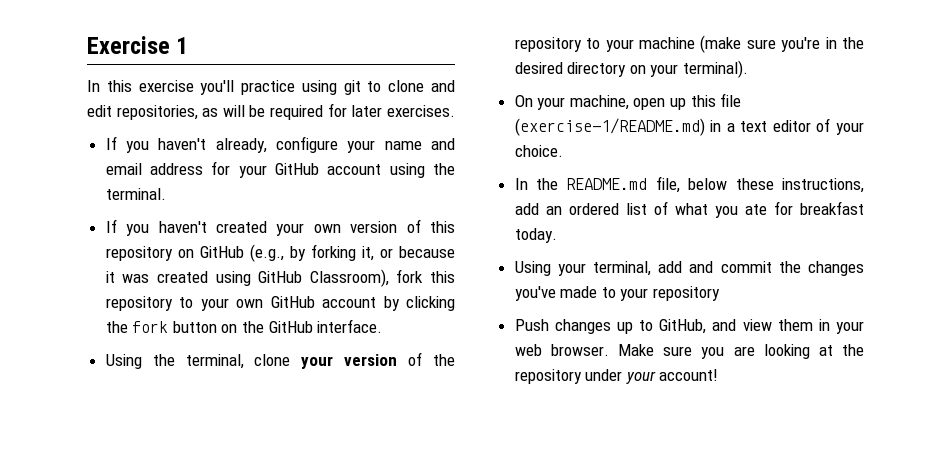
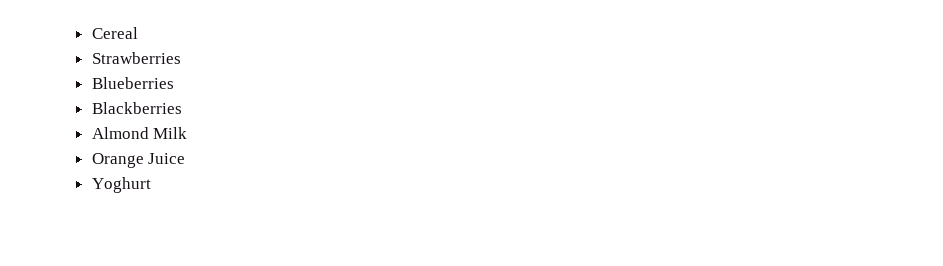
[87,36,189,54] [87,80,455,95] [87,103,455,120] [105,136,455,153] [105,161,455,178] [105,188,166,200] [105,219,456,236] [105,244,455,262] [105,269,455,287] [105,296,455,311] [105,319,383,333] [105,352,455,369] [514,35,864,53] [514,60,749,78] [514,93,742,110] [514,118,864,136] [514,145,563,157] [514,176,864,193] [514,201,864,218] [514,228,557,243] [514,261,864,276] [514,286,721,301] [514,319,864,334] [514,344,864,359] [514,369,719,384] Exercise 1 // In this exercise you'll practice using git to clone and edit repositories, as will be required for later exercises. // If you haven't already, configure your name and email address for your GitHub account using the terminal. // If you haven't created your own version of this repository on GitHub (e.g., by forking it, or because it was created using GitHub Classroom), fork this repository to your own GitHub account by clicking the fork button on the GitHub interface. // Using the terminal, clone your version of the repository to your machine (make sure you're in the desired directory on your terminal). // On your machine, open up this file (exercise-1/README.md) in a text editor of your choice. // In the README.md file, below these instructions, add an ordered list of what you ate for breakfast today. // Using your terminal, add and commit the changes you've made to your repository // Push changes up to GitHub, and view them in your web browser. Make sure you are looking at the repository under your account! -> [91,27,138,39] [91,52,181,64] [91,77,174,89] [91,102,182,114] [91,127,188,139] [91,153,186,168] [91,177,151,193] Cereal // Strawberries // Blueberries // Blackberries // Almond Milk // Orange Juice // Yoghurt

